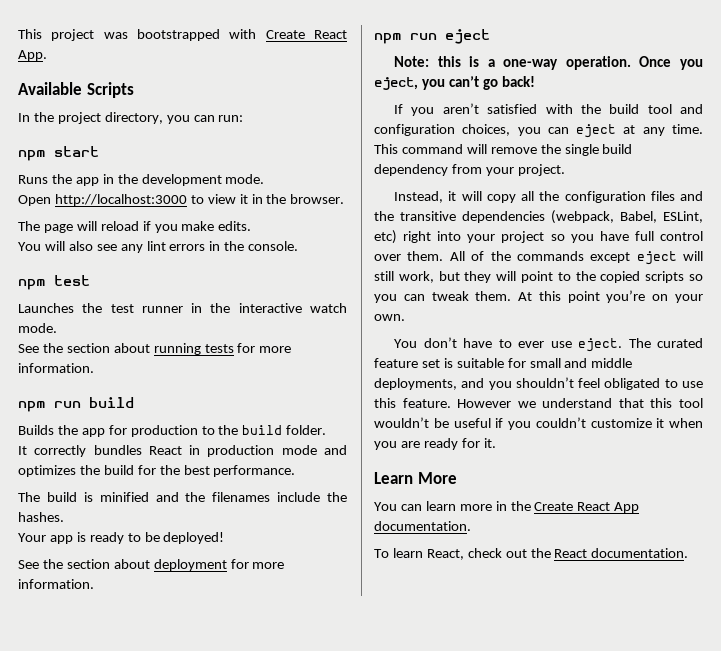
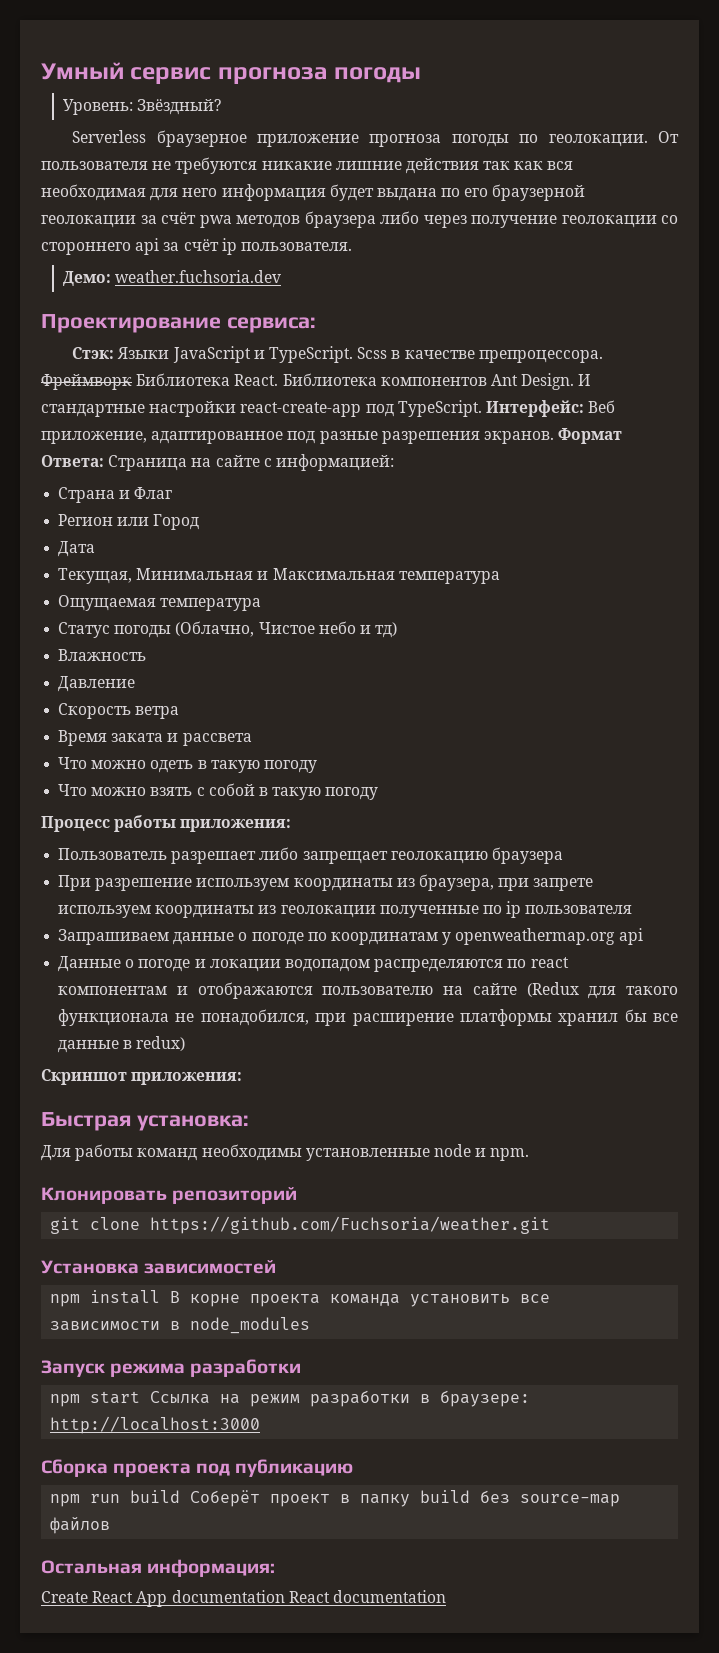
[18,29,347,41] [18,50,47,61] [18,82,134,98] [18,112,244,124] [18,146,99,161] [18,174,265,186] [18,194,345,206] [18,221,252,233] [18,241,299,253] [18,275,90,290] [18,303,347,313] [18,323,57,333] [18,343,292,355] [18,363,94,373] [18,397,134,412] [18,425,327,437] [18,445,347,457] [18,465,296,477] [18,492,347,502] [18,512,64,522] [18,532,225,544] [18,559,285,571] [18,579,94,589] [374,29,490,44] [394,56,703,70] [374,76,535,90] [394,103,703,116] [374,124,703,138] [374,144,633,156] [374,164,565,176] [394,191,703,203] [374,210,703,224] [374,230,703,244] [374,251,703,265] [374,271,703,283] [374,290,703,303] [374,314,405,321] [394,337,703,352] [374,358,633,368] [374,377,703,390] [374,398,703,408] [374,417,703,430] [374,438,496,450] [374,472,457,484] [374,501,640,513] [374,521,471,531] [374,548,689,560] This project was bootstrapped with Create React App. // Available Scripts // In the project directory, you can run: // npm start // Runs the app in the development mode. // Open http://localhost:3000 to view it in the browser. // The page will reload if you make edits. // You will also see any lint errors in the console. // npm test // Launches the test runner in the interactive watch mode. // See the section about running tests for more information. // npm run build // Builds the app for production to the build folder. // It correctly bundles React in production mode and optimizes the build for the best performance. // The build is minified and the filenames include the hashes. // Your app is ready to be deployed! // See the section about deployment for more information. // npm run eject // Note: this is a one-way operation. Once you eject, you can’t go back! // If you aren’t satisfied with the build tool and configuration choices, you can eject at any time. This command will remove the single build dependency from your project. // Instead, it will copy all the configuration files and the transitive dependencies (webpack, Babel, ESLint, etc) right into your project so you have full control over them. All of the commands except eject will still work, but they will point to the copied scripts so you can tweak them. At this point you’re on your own. // You don’t have to ever use eject. The curated feature set is suitable for small and middle deployments, and you shouldn’t feel obligated to use this feature. However we understand that this tool wouldn’t be useful if you couldn’t customize it when you are ready for it. // Learn More // You can learn more in the Create React App documentation. // To learn React, check out the React documentation. -> [41,62,422,84] [62,99,221,115] [72,130,679,147] [41,157,574,174] [41,184,586,201] [41,211,678,228] [41,238,352,255] [62,270,281,286] [41,314,316,333] [72,346,603,363] [41,373,591,390] [41,400,616,417] [41,428,623,444] [41,454,394,471] [58,487,173,503] [58,514,200,530] [58,541,96,557] [58,568,500,584] [58,595,262,611] [58,621,398,638] [58,649,147,661] [58,676,136,692] [58,703,180,719] [58,730,252,746] [58,757,317,773] [58,783,379,800] [41,815,292,832] [58,847,563,864] [58,874,594,891] [58,901,633,918] [58,928,643,945] [58,956,569,972] [58,982,678,999] [58,1009,678,1026] [58,1036,186,1053] [41,1069,243,1085] [41,1112,249,1131] [41,1144,530,1161] [41,1187,298,1204] [50,1216,551,1234] [41,1260,277,1274] [50,1290,551,1307] [50,1317,311,1334] [41,1359,302,1377] [50,1390,531,1407] [50,1416,261,1434] [41,1459,354,1477] [50,1490,621,1507] [50,1517,111,1534] [41,1559,276,1577] [41,1590,446,1607] Умный сервис прогноза погоды // Уровень: Звёздный? // Serverless браузерное приложение прогноза погоды по геолокации. От пользователя не требуются никакие лишние действия так как вся необходимая для него информация будет выдана по его браузерной геолокации за счёт pwa методов браузера либо через получение геолокации со стороннего api за счёт ip пользователя. // Демо: weather.fuchsoria.dev // Проектирование сервиса: // Стэк: Языки JavaScript и TypeScript. Scss в качестве препроцессора. Фреймворк Библиотека React. Библиотека компонентов Ant Design. И стандартные настройки react-create-app под TypeScript. Интерфейс: Веб приложение, адаптированное под разные разрешения экранов. Формат Ответа: Страница на сайте с информацией: // Страна и Флаг // Регион или Город // Дата // Текущая, Минимальная и Максимальная температура // Ощущаемая температура // Статус погоды (Облачно, Чистое небо и тд) // Влажность // Давление // Скорость ветра // Время заката и рассвета // Что можно одеть в такую погоду // Что можно взять с собой в такую погоду // Процесс работы приложения: // Пользователь разрешает либо запрещает геолокацию браузера // При разрешение используем координаты из браузера, при запрете используем координаты из геолокации полученные по ip пользователя // Запрашиваем данные о погоде по координатам у openweathermap.org api // Данные о погоде и локации водопадом распределяются по react компонентам и отображаются пользователю на сайте (Redux для такого функционала не понадобился, при расширение платформы хранил бы все данные в redux) // Скриншот приложения: // Быстрая установка: // Для работы команд необходимы установленные node и npm. // Клонировать репозиторий // git clone https://github.com/Fuchsoria/weather.git // Установка зависимостей // npm install В корне проекта команда установить все зависимости в node_modules // Запуск режима разработки // npm start Ссылка на режим разработки в браузере: http://localhost:3000 // Сборка проекта под публикацию // npm run build Соберёт проект в папку build без source-map файлов // Остальная информация: // Create React App documentation React documentation

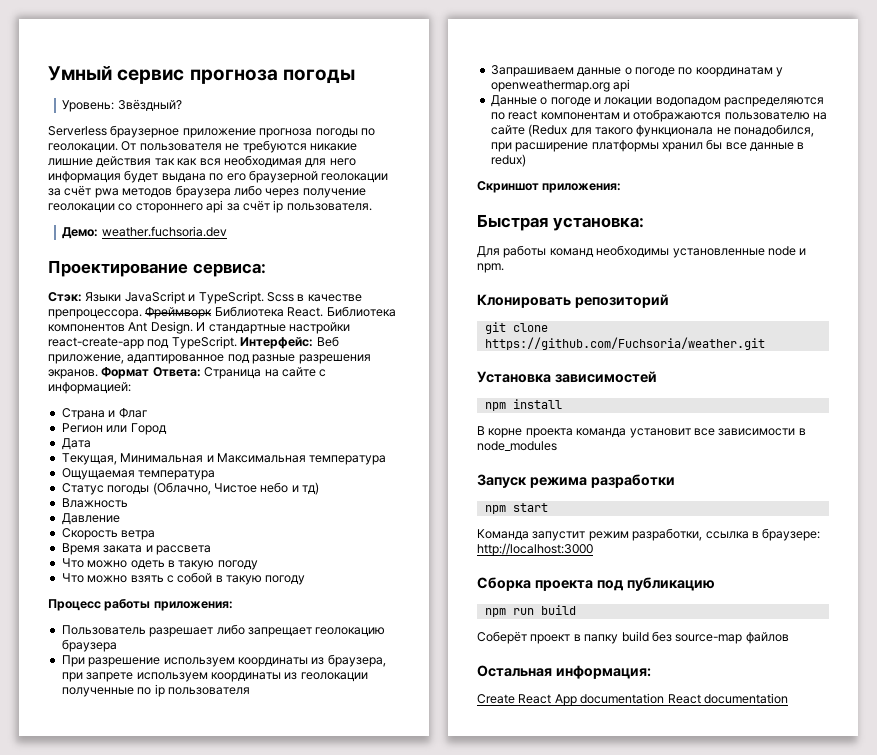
(161, 1297) none -> (562, 404) //
[410,1294,511,1307] установить -> [629,428,691,438] установит
[150,1390,411,1407] Ссылка на режим разработки -> [477,528,749,541] // Команда запустит режим разработки, ссылка
(181, 1496) none -> (576, 610) //

